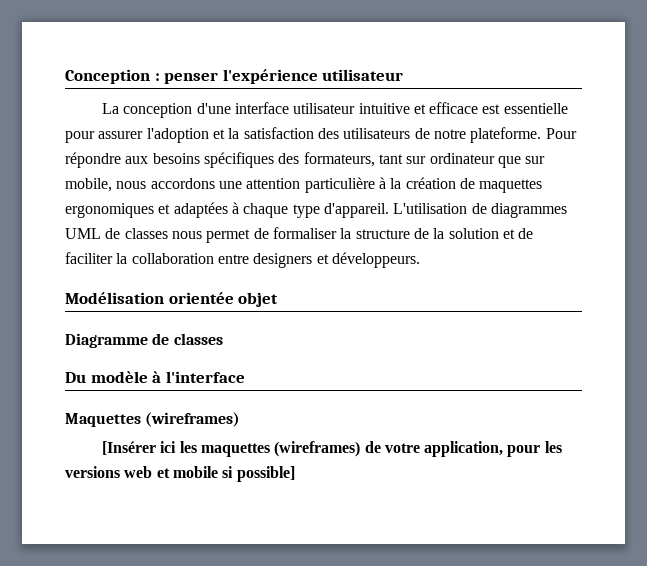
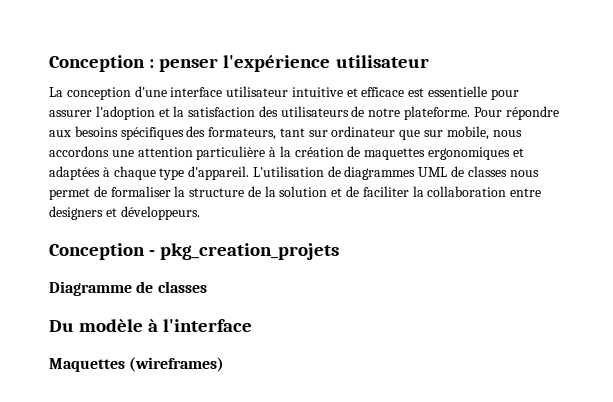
[65,292,279,307] Modélisation orientée objet -> [49,243,340,260] Conception - pkg_creation_projets
[101,441,562,457] [65,466,295,482] // [Insérer ici les maquettes (wireframes) de votre application, pour les versions web et mobile si possible] -> (225, 364) none

